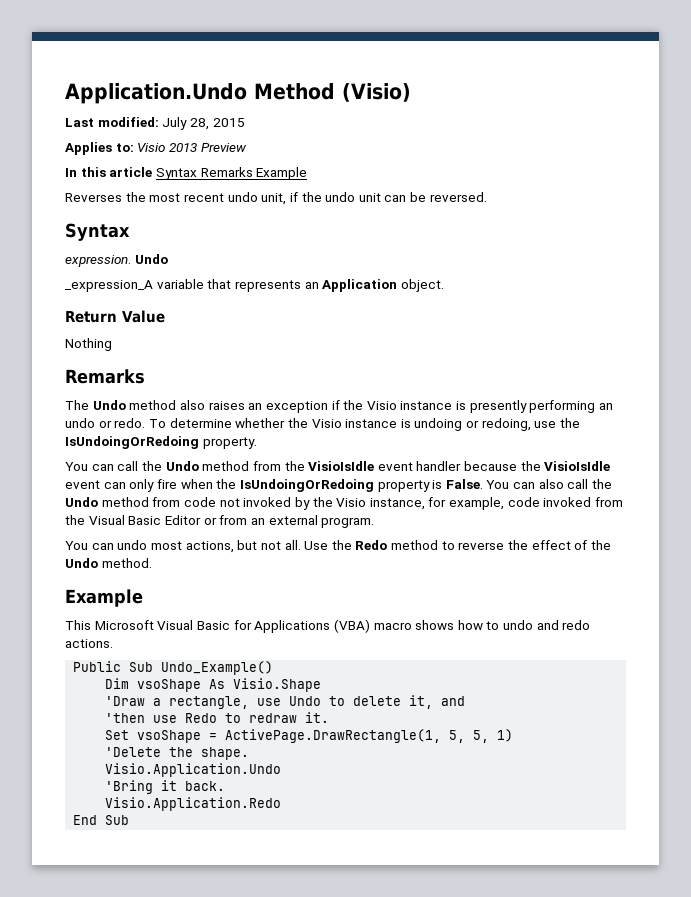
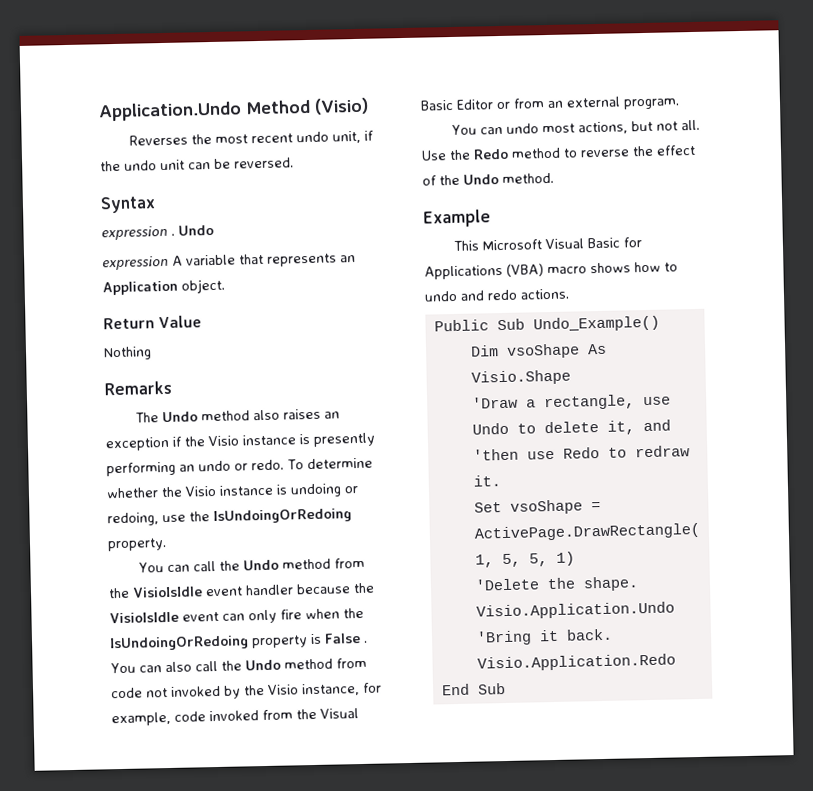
[65,117,245,130] [65,142,247,155] [65,167,308,180] // Last modified: July 28, 2015 // Applies to: Visio 2013 Preview // In this article Syntax Remarks Example -> (369, 106) none
[65,255,131,267] expression. -> [101,225,175,241] expression .
[65,280,153,292] _expression_A -> [102,255,183,271] expression A
[445,479,483,489] False. -> [324,633,368,644] False .

